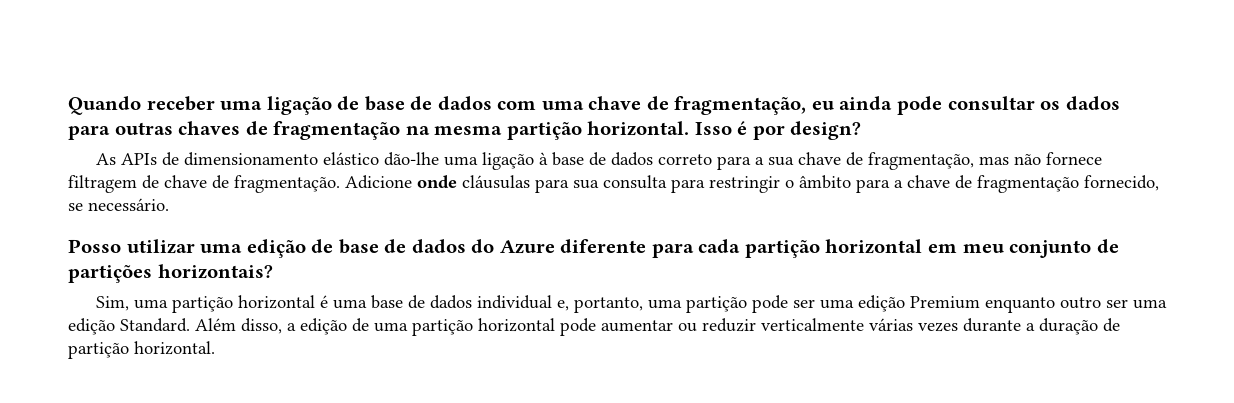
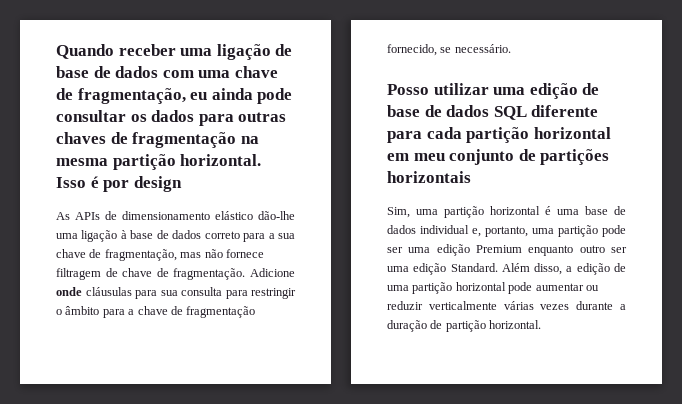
[790,121,862,140] design? -> [133,176,182,192] design
[471,239,555,254] do Azure -> [493,106,527,120] SQL
[157,264,273,279] horizontais? -> [387,171,471,183] horizontais

